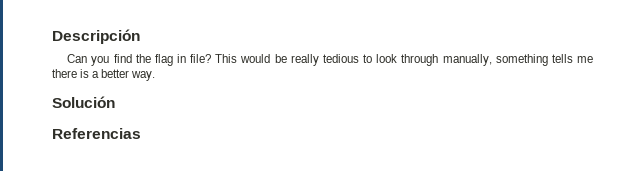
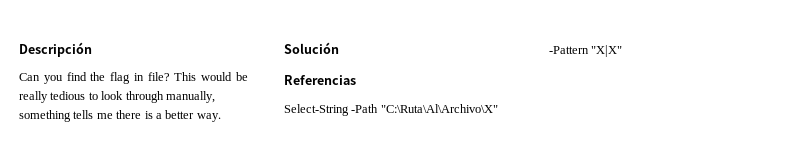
(141, 133) none -> [284,104,498,116] [549,45,623,57] // Select-String -Path "C:\Ruta\Al\Archivo\X" -Pattern "X|X"

